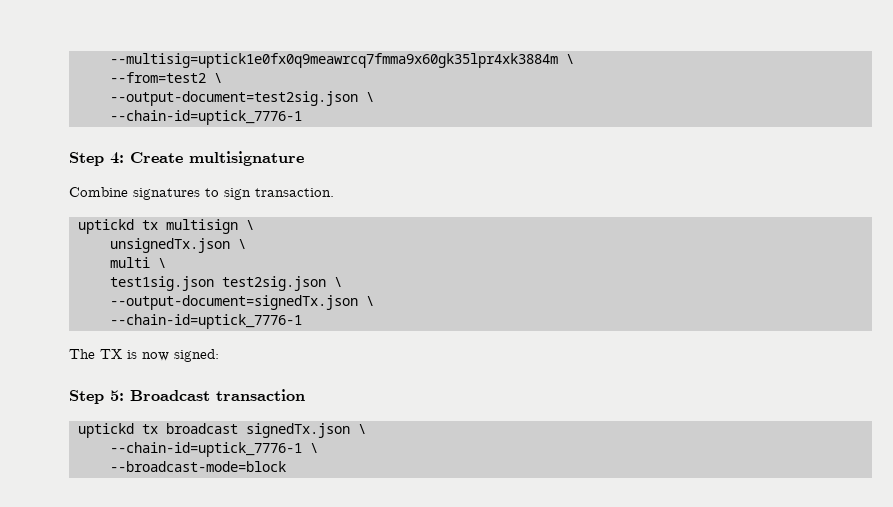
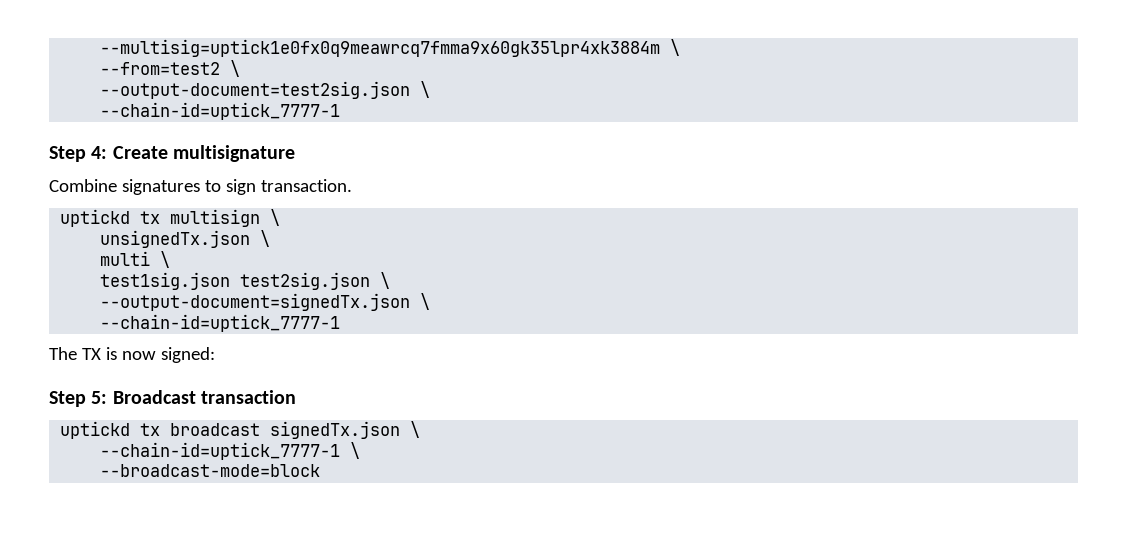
[109,110,302,125] --chain-id=uptick_7776-1 -> [100,102,341,120] --chain-id=uptick_7777-1
[109,314,302,329] --chain-id=uptick_7776-1 -> [100,314,341,332] --chain-id=uptick_7777-1
[109,442,302,457] --chain-id=uptick_7776-1 -> [100,442,341,460] --chain-id=uptick_7777-1

